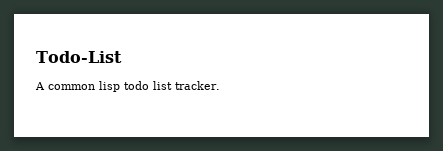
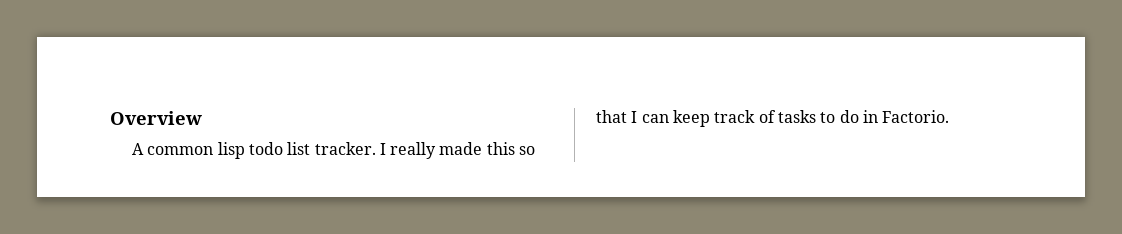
[36,51,122,63] Todo-List -> [110,111,202,125] Overview
(220, 85) none -> [379,142,536,159] [596,110,950,127] I really made this so that I can keep track of tasks to do in Factorio.

